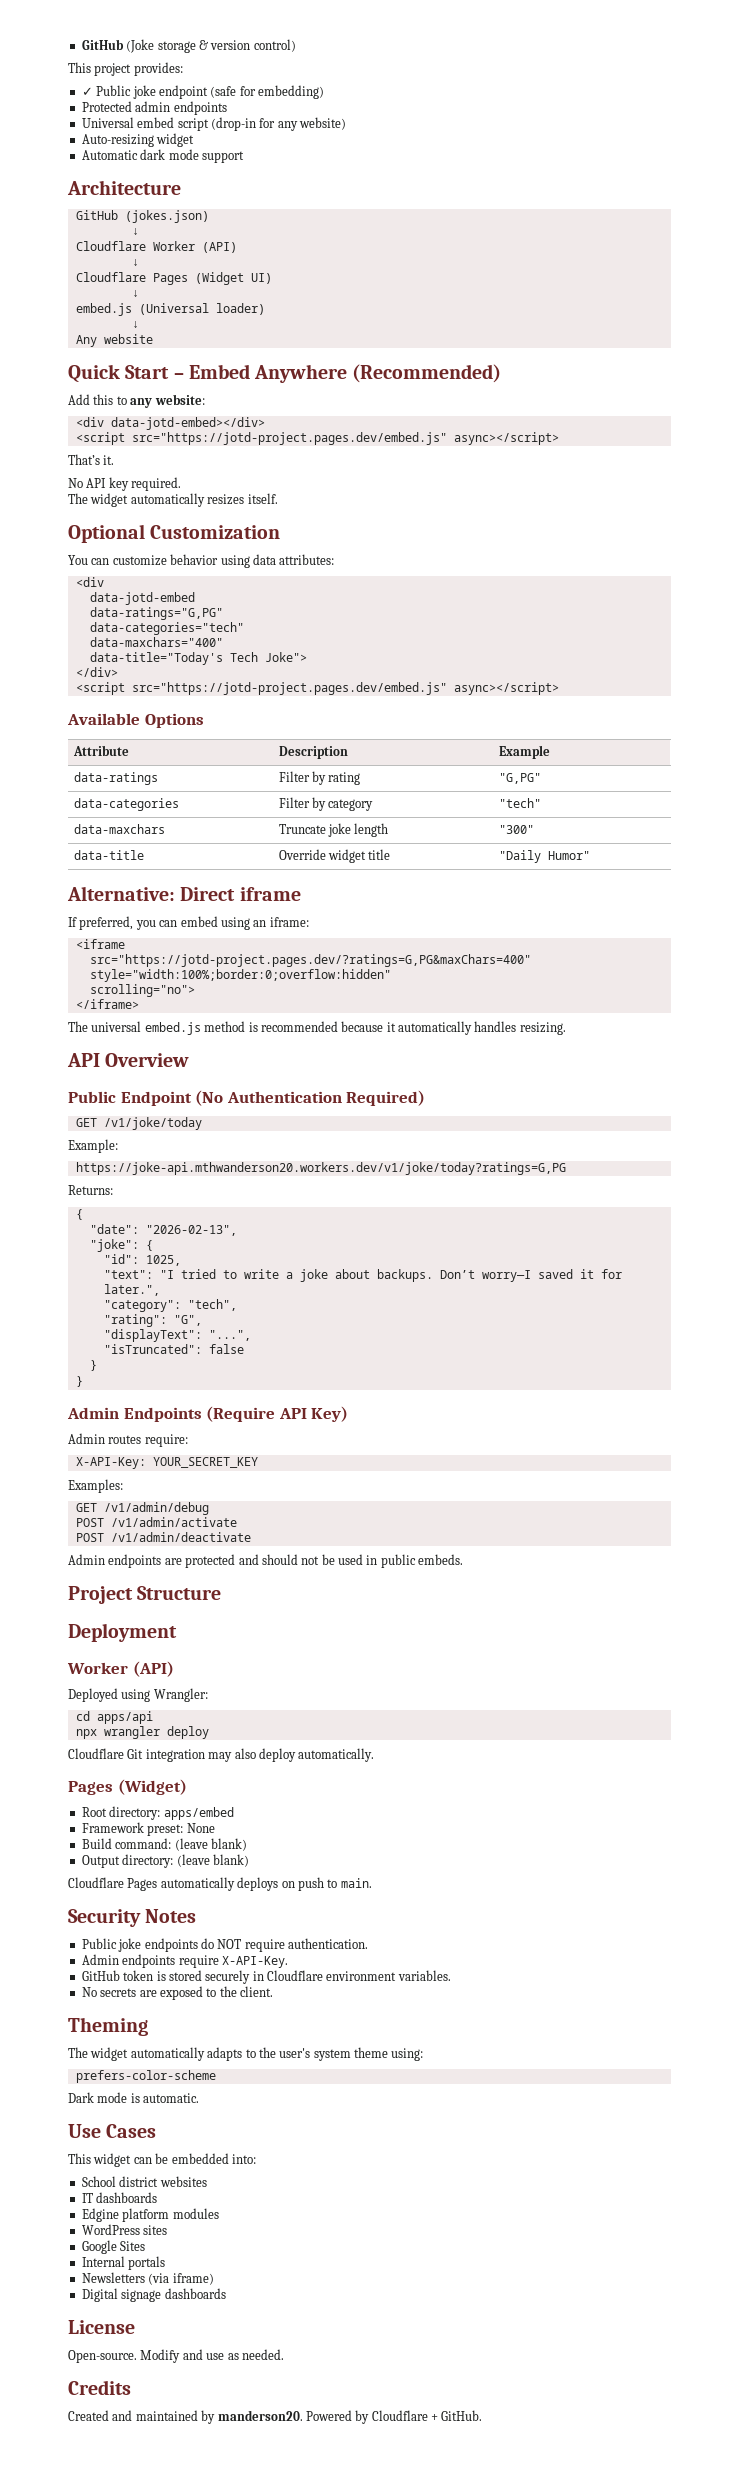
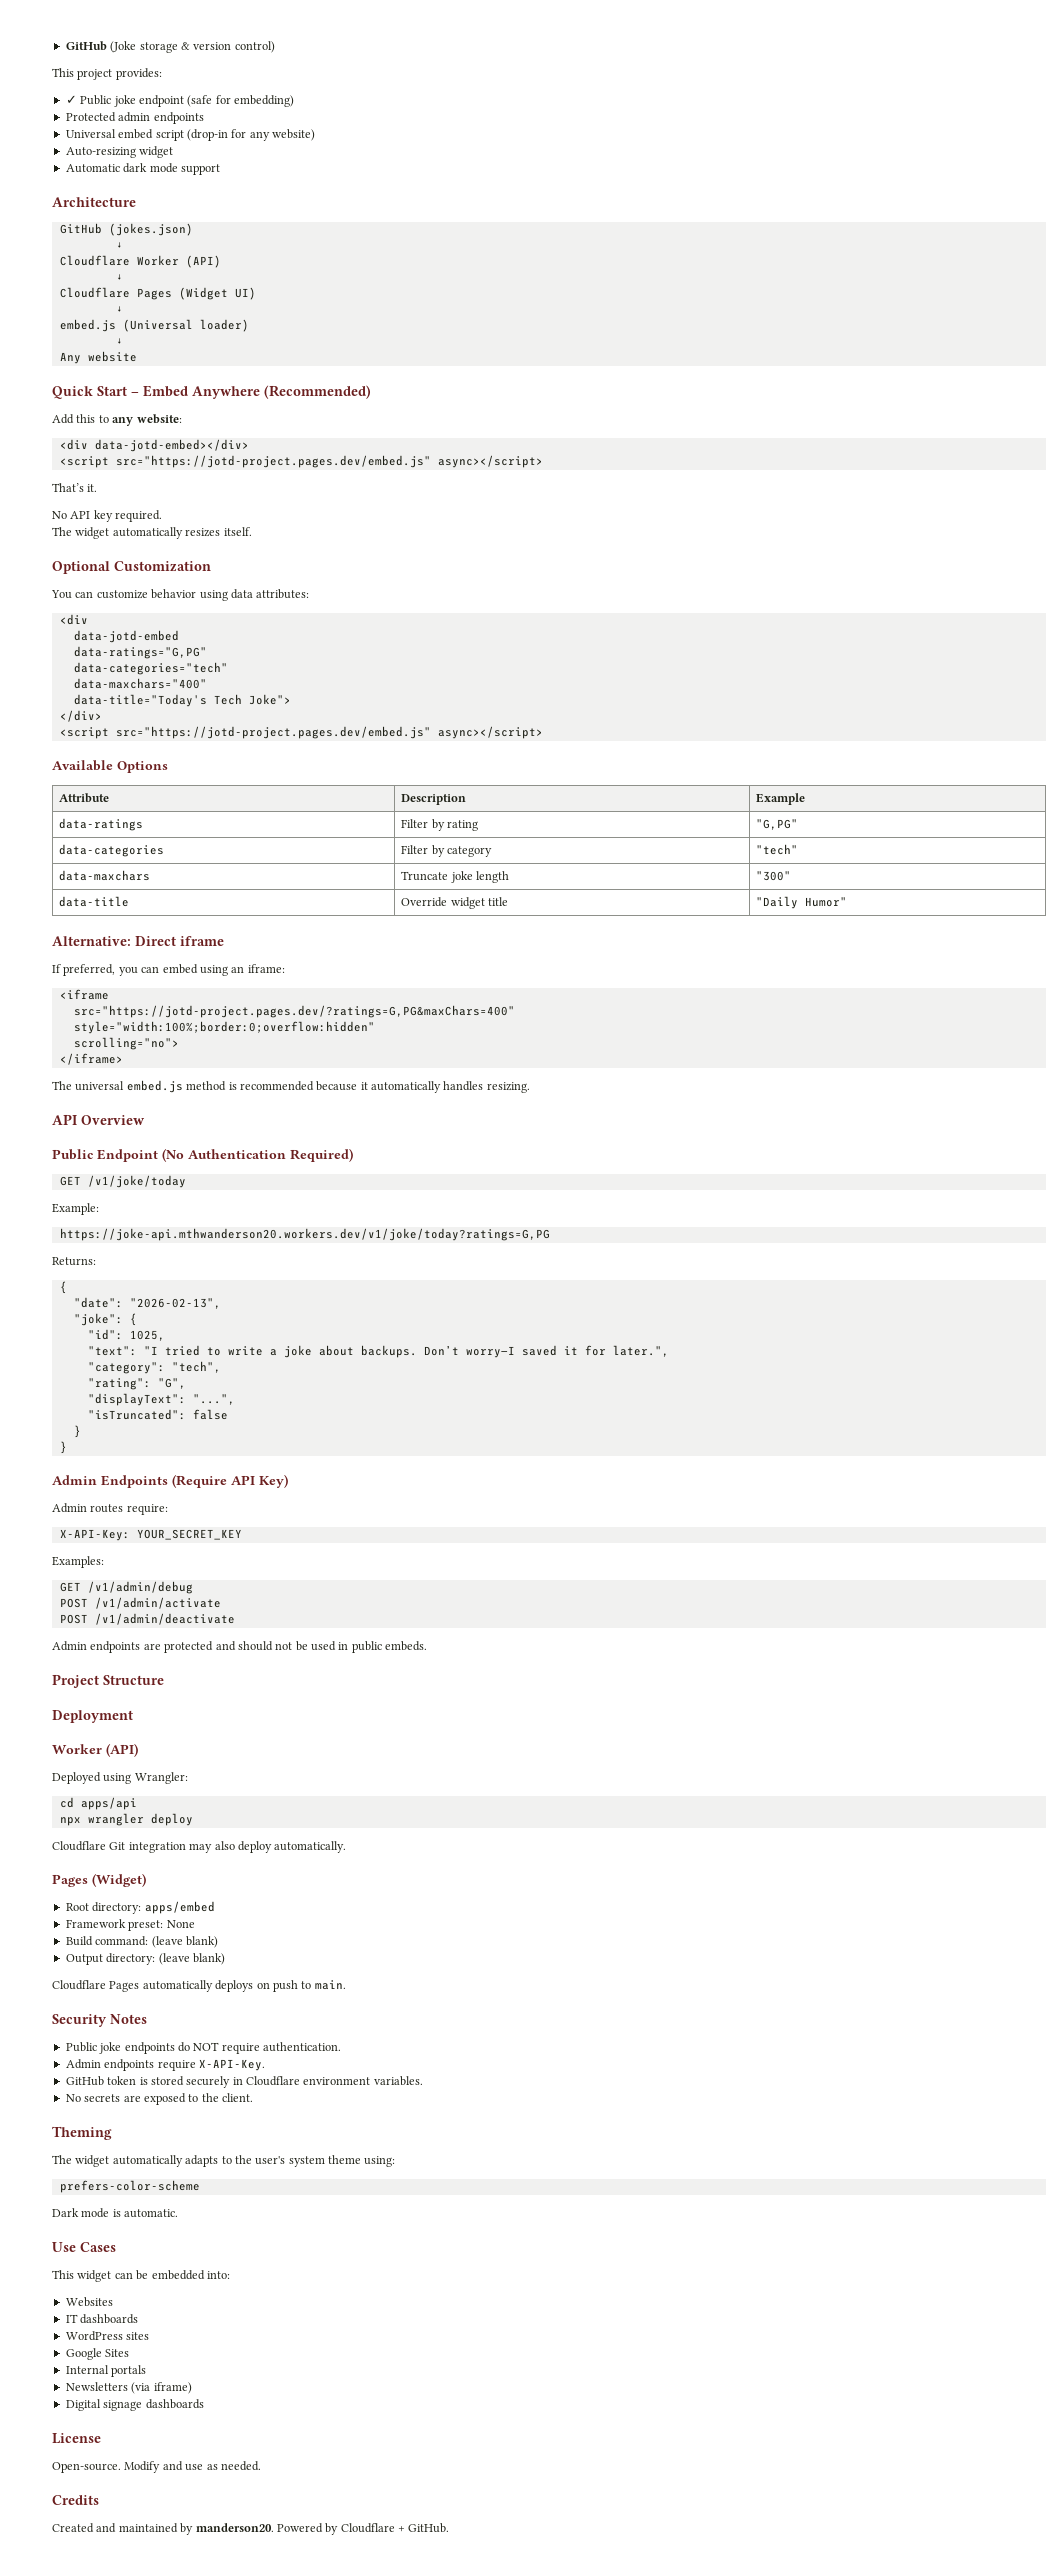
[81,2176,207,2187] School district websites -> [65,2297,113,2307] Websites
[81,2208,219,2222] // Edgine platform modules -> (139, 2319) none

